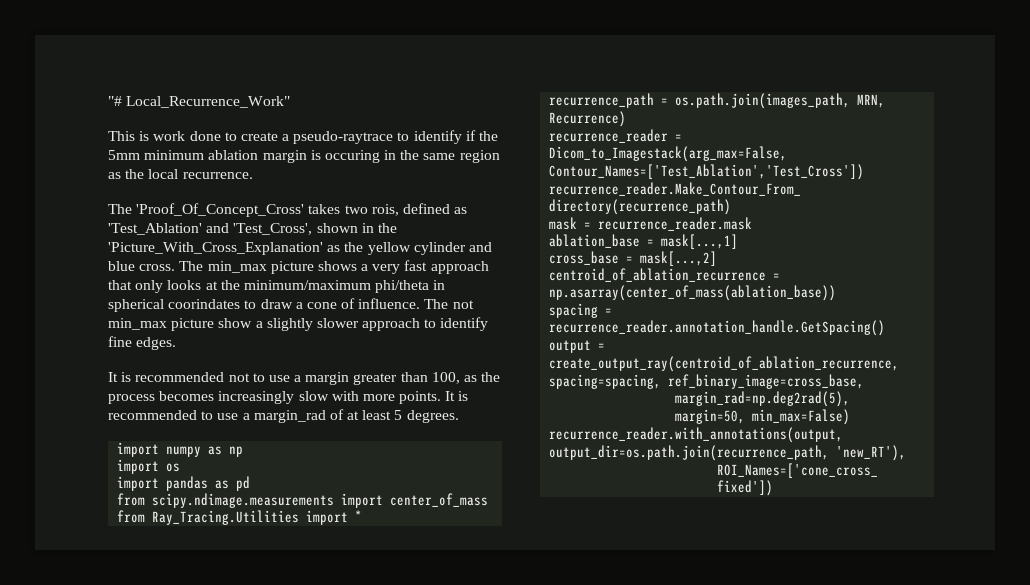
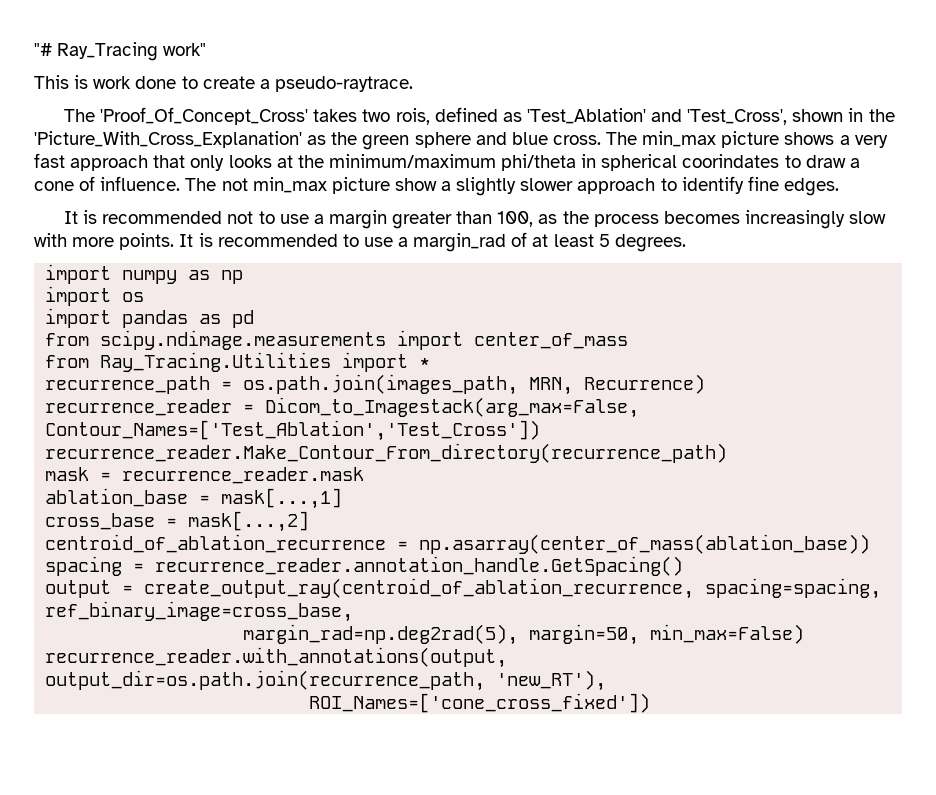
[126,96,291,108] Local_Recurrence_Work" -> [57,42,207,61] Ray_Tracing work"
[293,130,499,144] [108,150,500,163] [108,169,253,179] pseudo-raytrace to identify if the 5mm minimum ablation margin is occuring in the same region as the local recurrence. -> [274,76,413,92] pseudo-raytrace.
[367,242,466,255] yellow cylinder -> [362,132,471,150] green sphere

